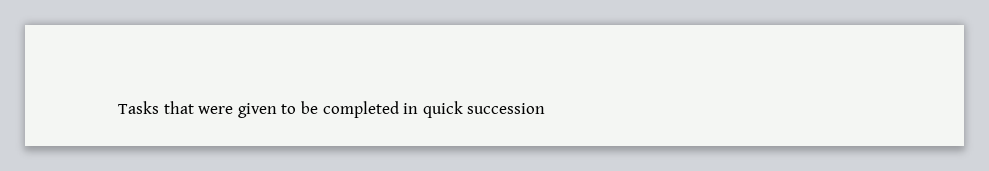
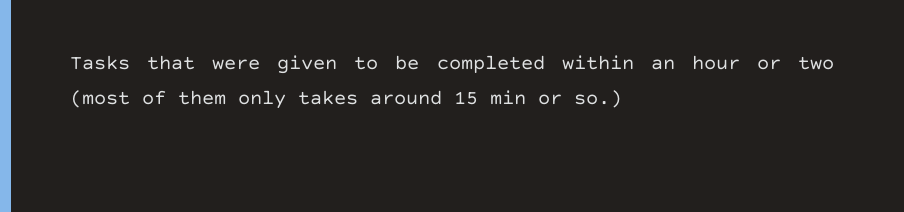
[403,101,546,118] in quick succession -> [561,55,834,70] [70,90,622,109] within an hour or two (most of them only takes around 15 min or so.)

